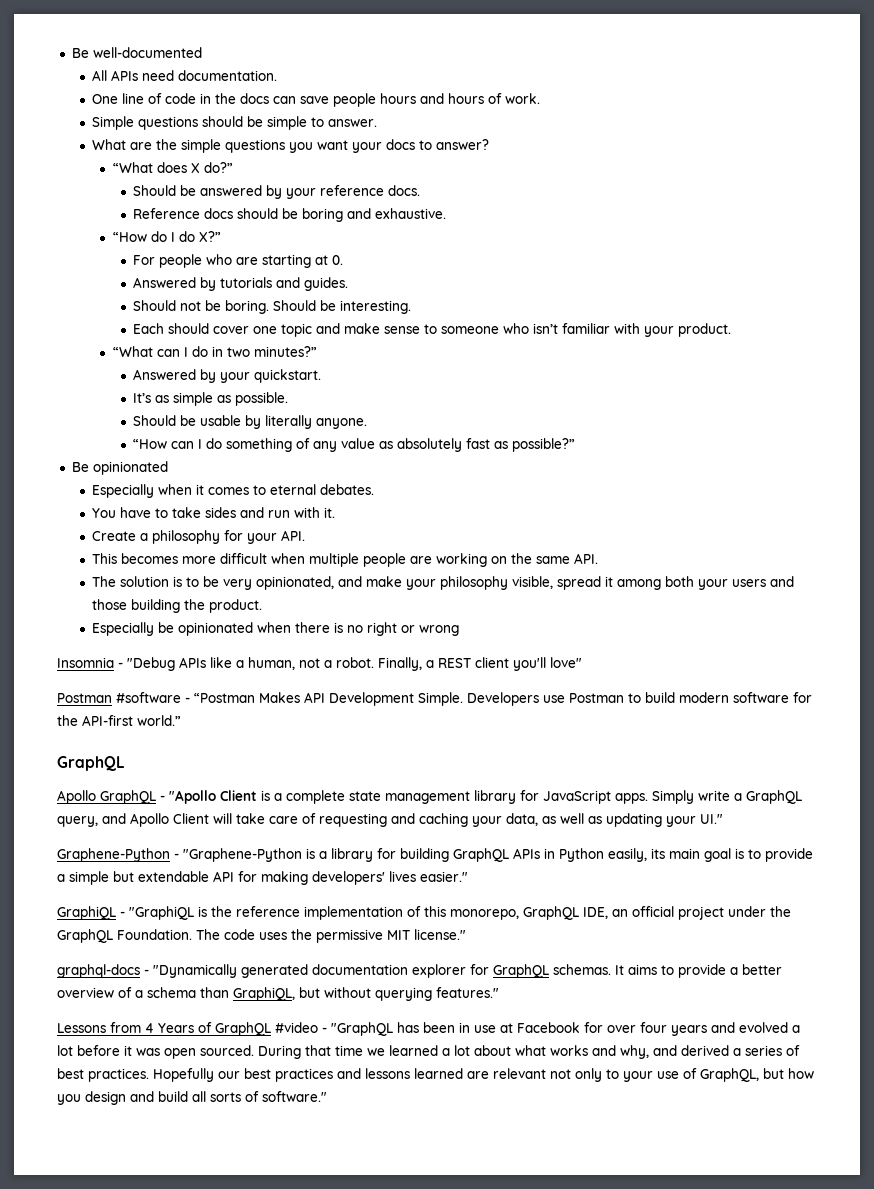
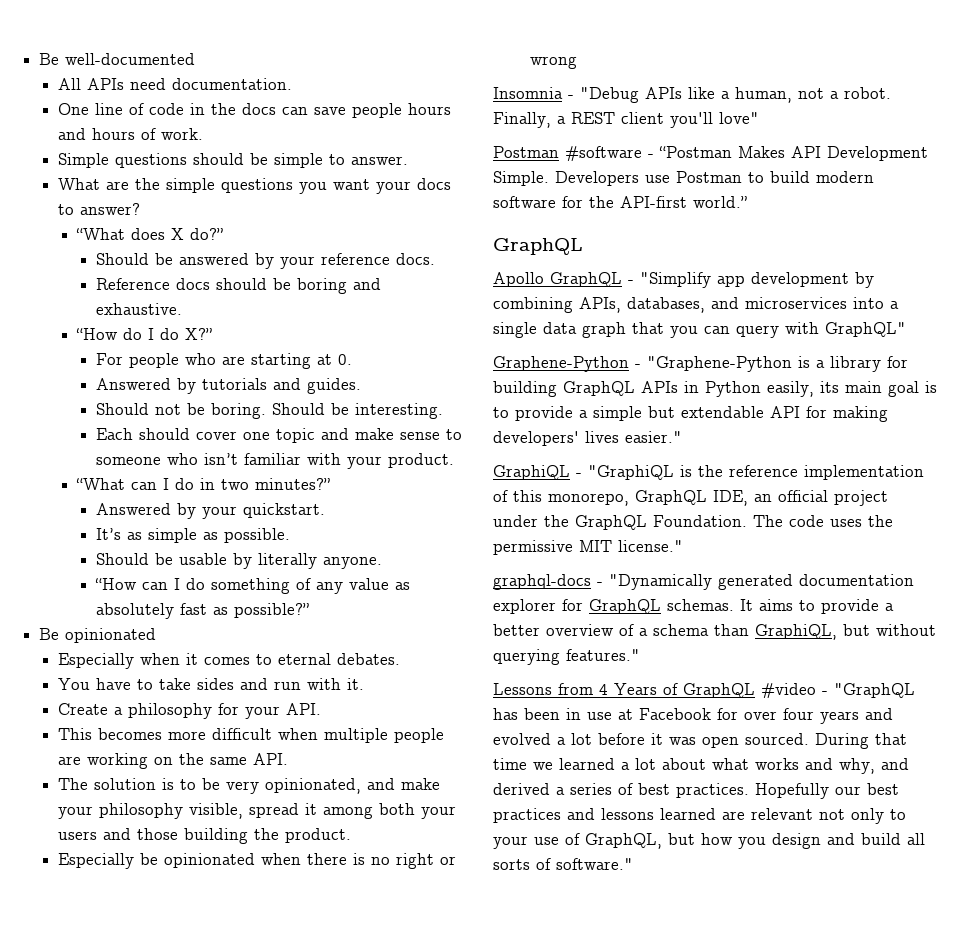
[169,790,802,804] [57,813,723,827] "Apollo Client is a complete state management library for JavaScript apps. Simply write a GraphQL query, and Apollo Client will take care of requesting and caching your data, as well as updating your UI." -> [640,272,874,288] [493,297,899,313] [493,322,906,338] "Simplify app development by combining APIs, databases, and microservices into a single data graph that you can query with GraphQL"

